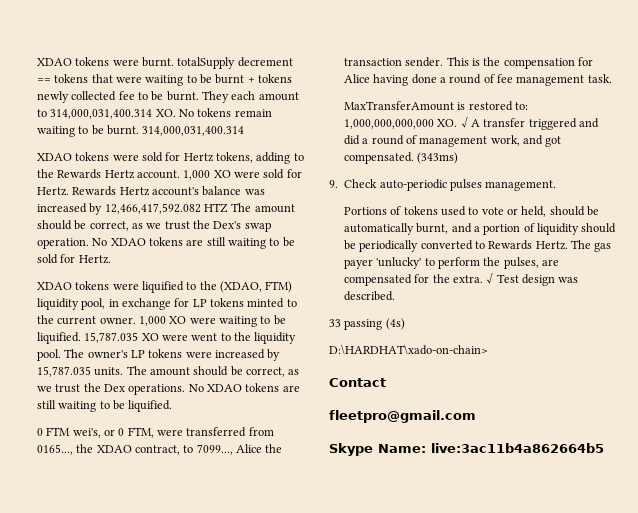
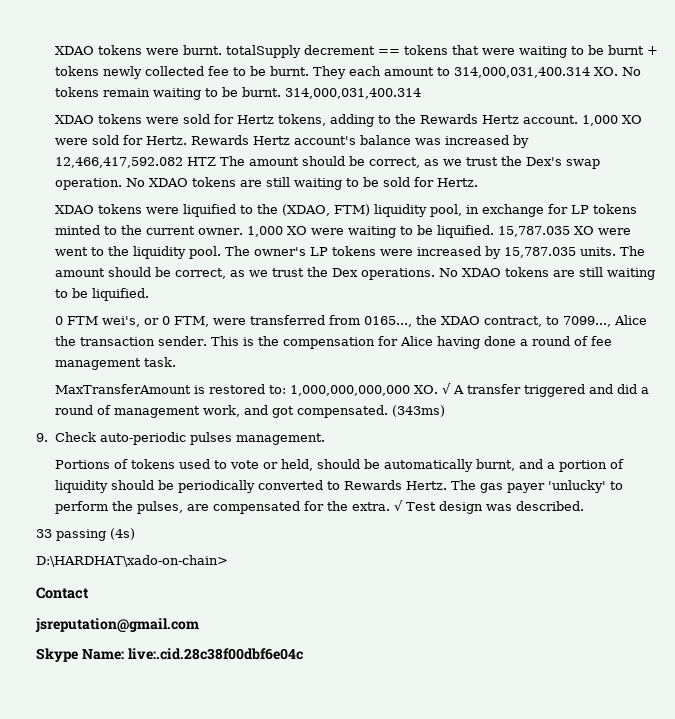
[329,410,476,423] fleetpro@gmail.com -> [35,618,199,633] jsreputation@gmail.com
[431,443,604,453] live:3ac11b4a862664b5 -> [127,648,303,660] live:.cid.28c38f00dbf6e04c

